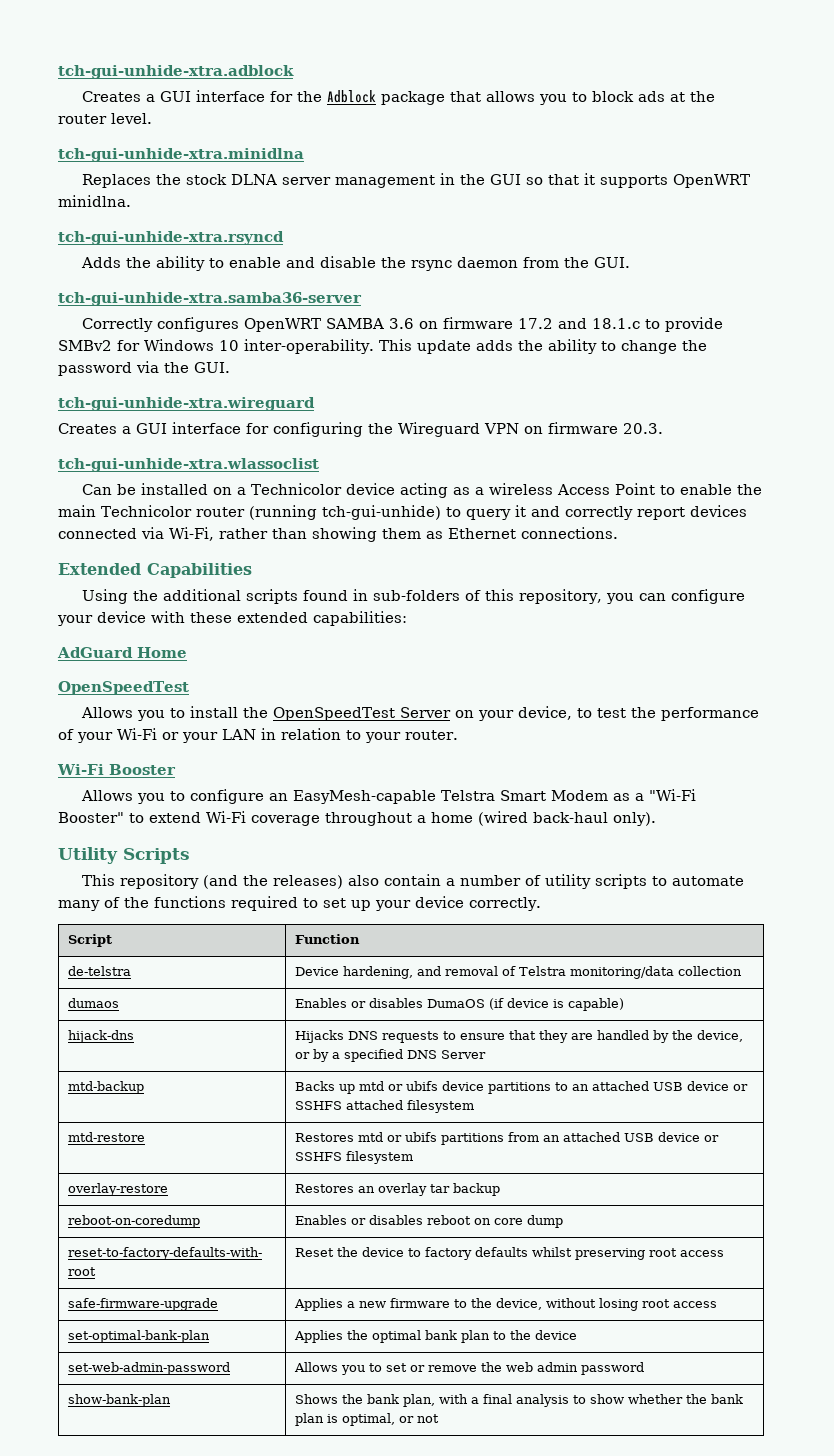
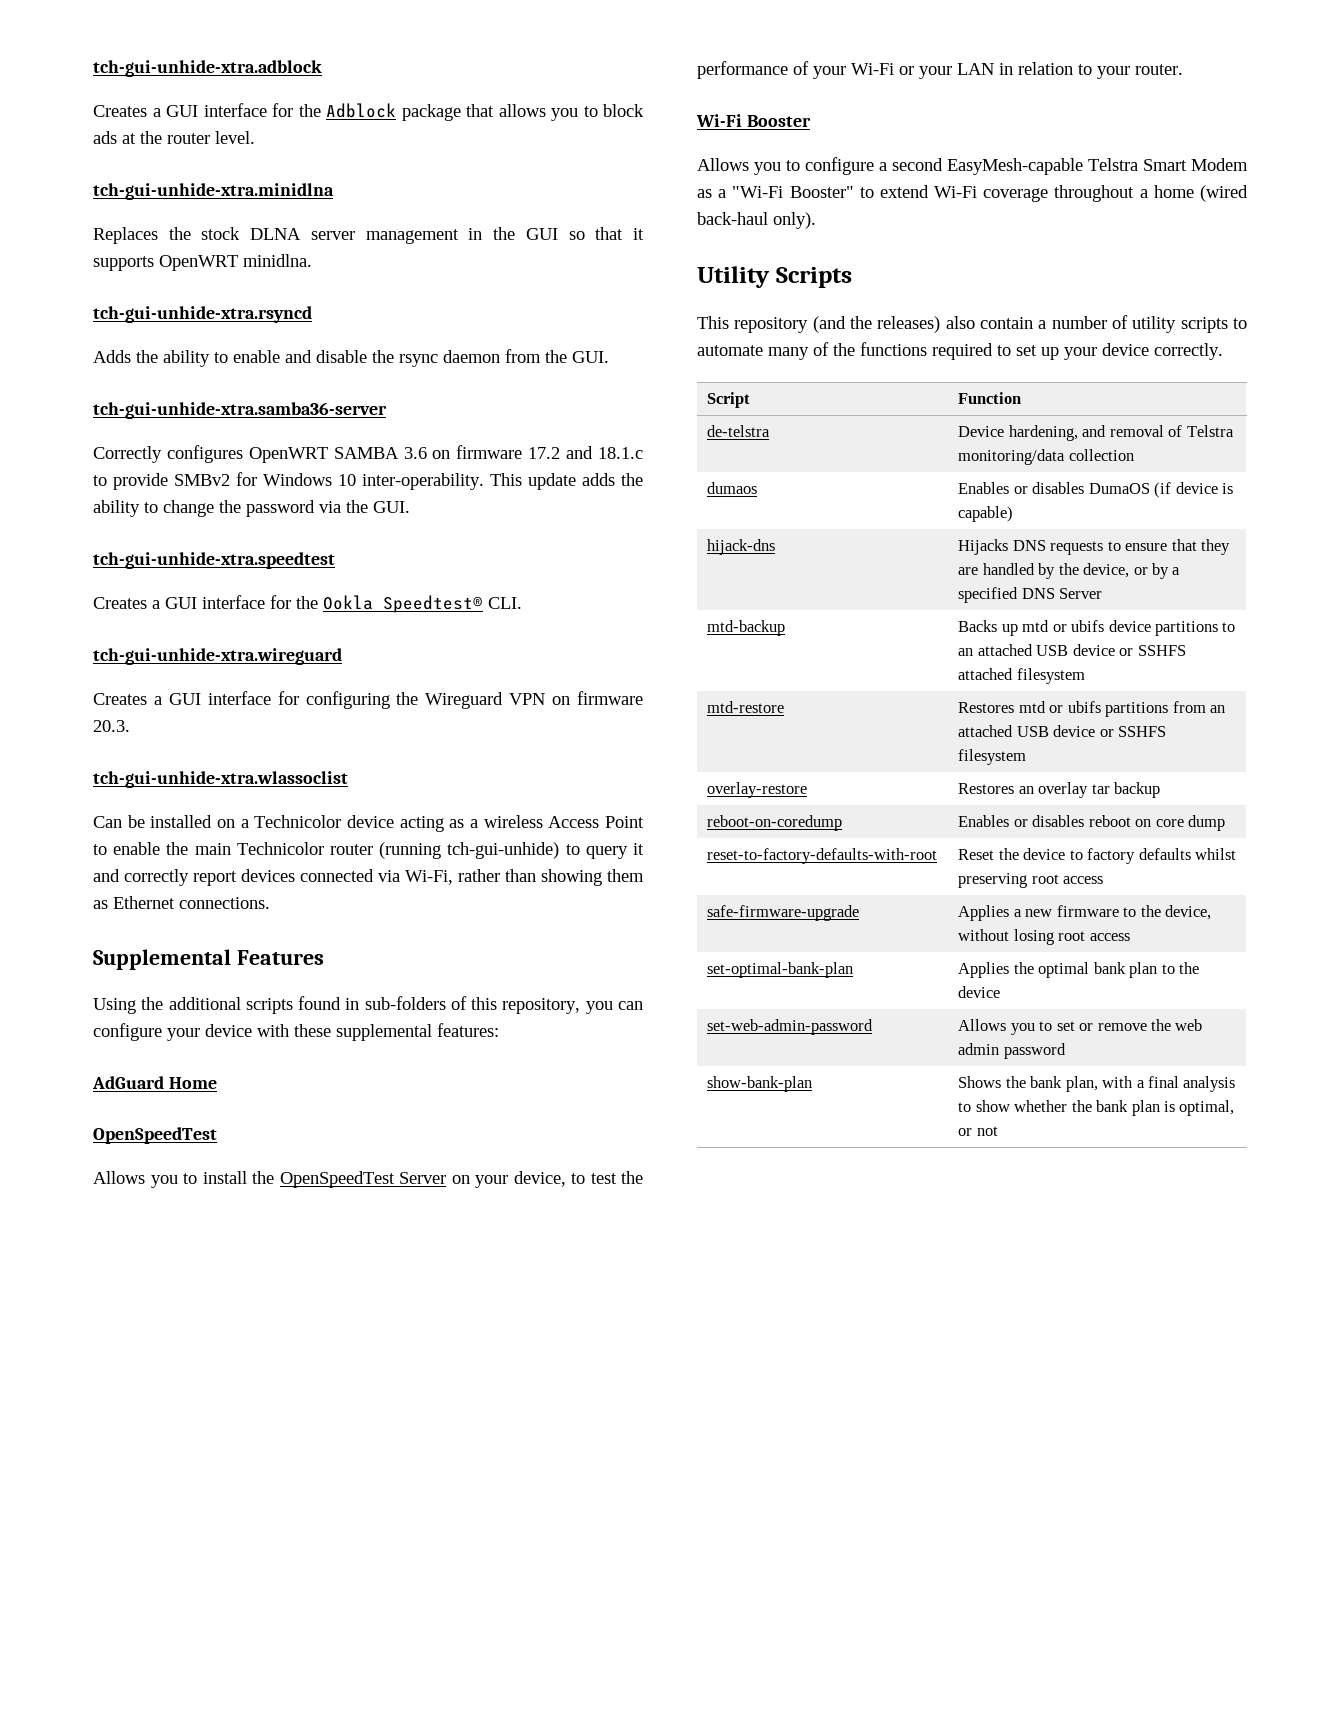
(230, 367) none -> [93,552,335,569] [93,595,522,613] // tch-gui-unhide-xtra.speedtest // Creates a GUI interface for the Ookla Speedtest® CLI.
[58,563,252,578] Extended Capabilities -> [93,949,324,970] Supplemental Features
[237,611,407,626] extended capabilities: -> [336,1023,499,1041] supplemental features:
[269,793,289,801] an -> [879,158,943,171] a second

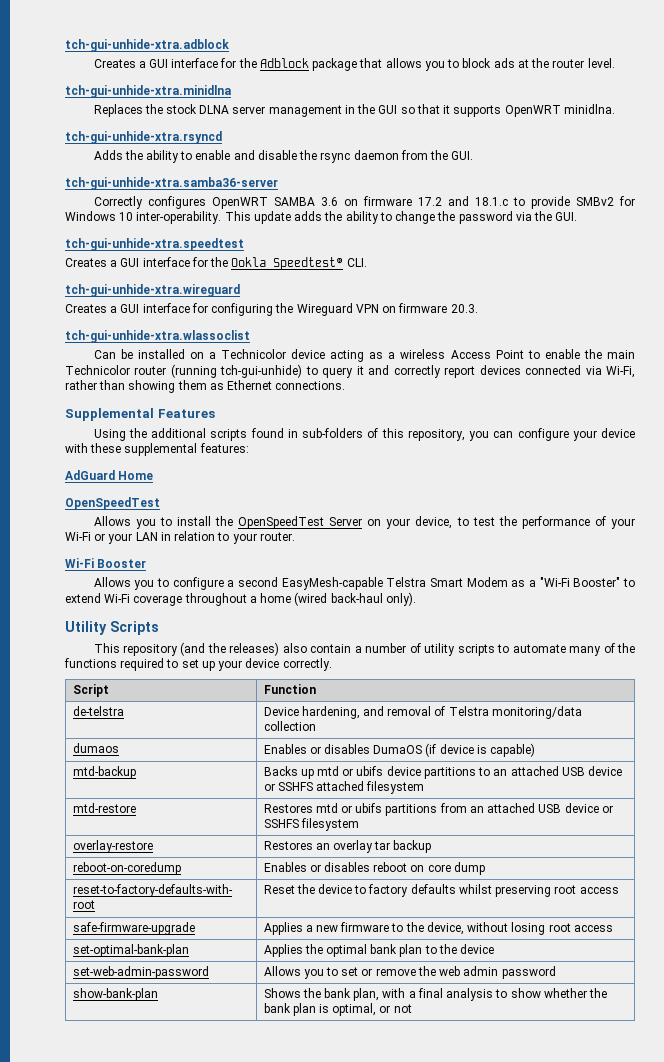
[707,539,776,555] [958,539,1230,555] [958,563,1181,579] [958,587,1103,603] // hijack-dns | Hijacks DNS requests to ensure that they are handled by the device, or by a specified DNS Server -> (536, 750) none

